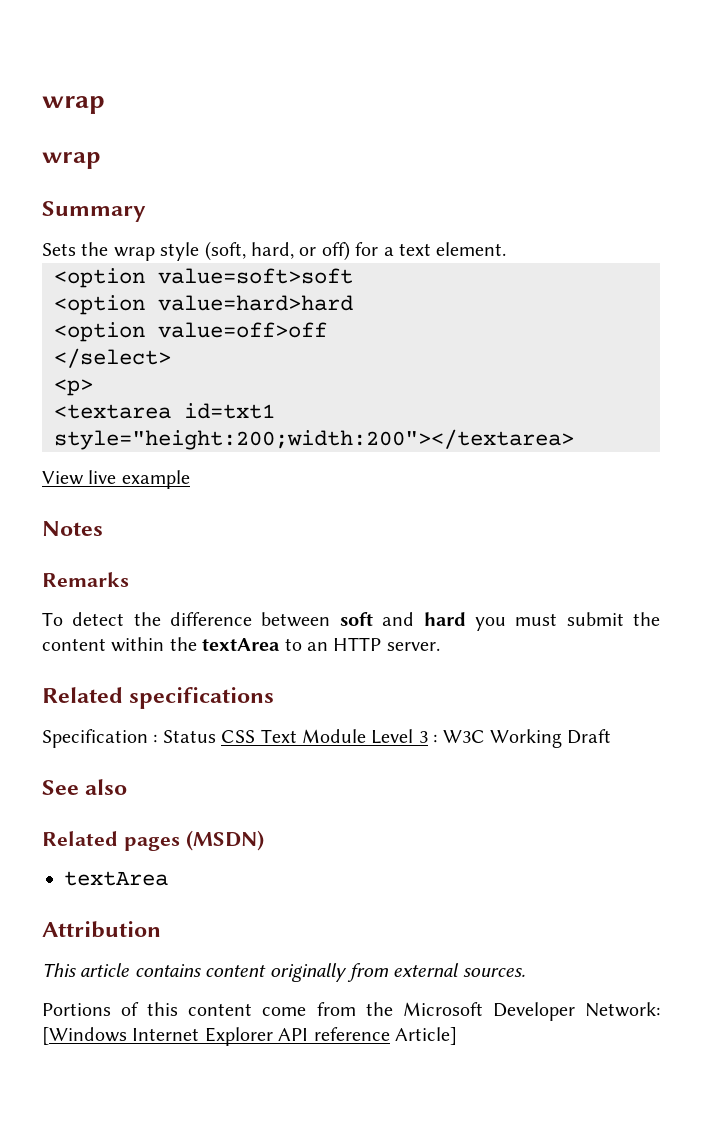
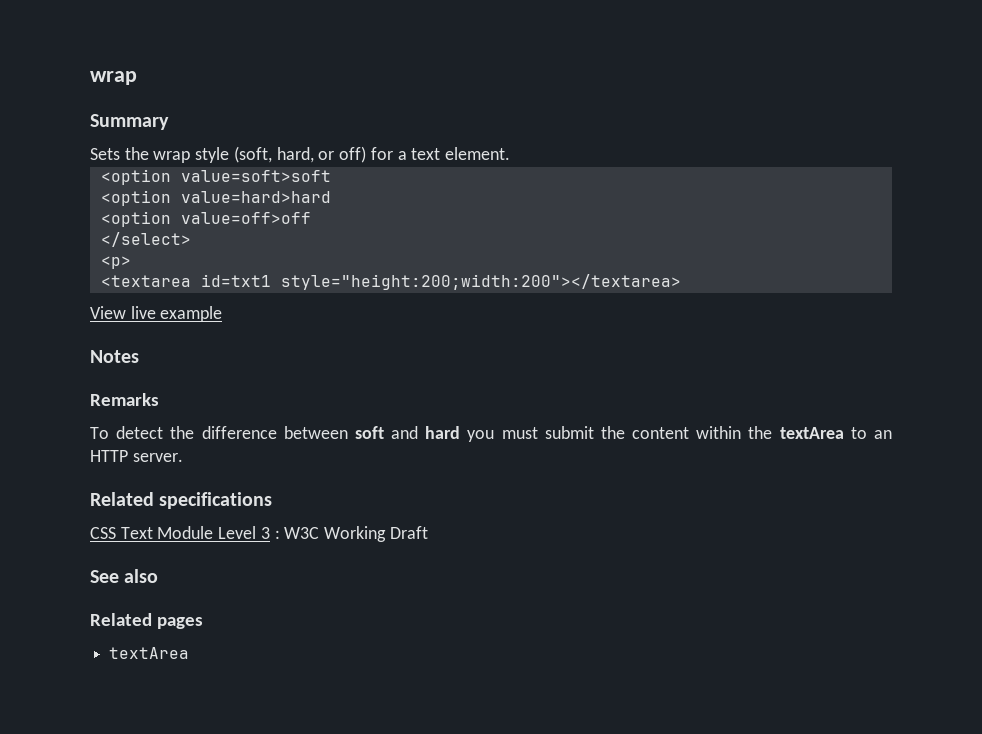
[42,96,105,114] [42,152,101,169] wrap // wrap -> [90,71,137,85] wrap
[42,729,216,748] Specification : Status -> (273, 500) none
[185,830,264,851] [64,871,168,886] [42,921,161,938] [42,963,525,982] [42,1002,660,1021] [42,1027,457,1046] (MSDN) // textArea // Attribution // This article contains content originally from external sources. // Portions of this content come from the Microsoft Developer Network: [Windows Internet Explorer API reference Article] -> [109,647,190,659] // textArea

